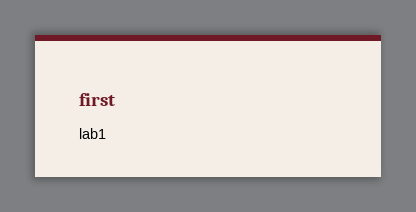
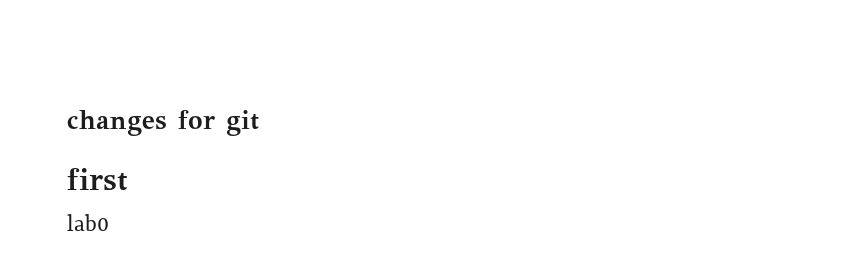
(79, 99) none -> [67,110,259,136] changes for git //
[79,128,106,139] lab1 -> [67,214,109,231] lab0

